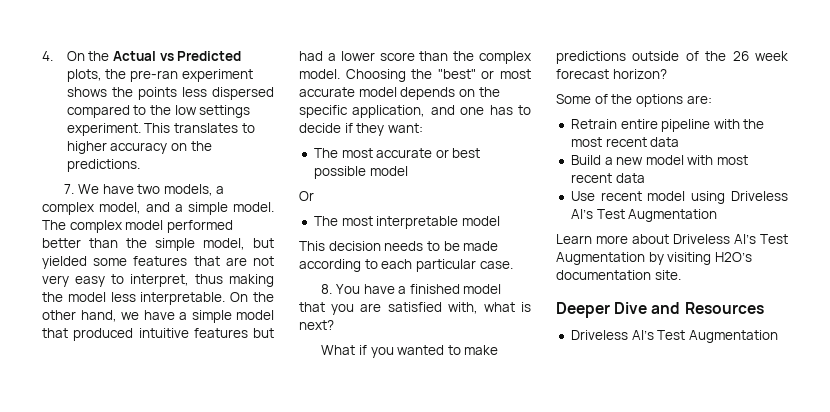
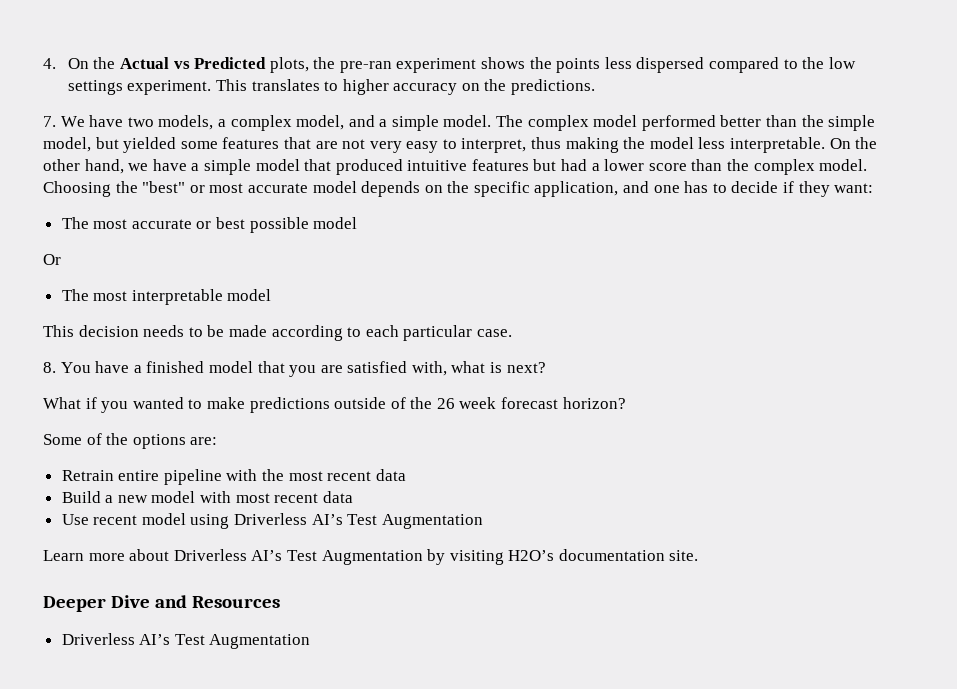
[731,191,788,201] Driveless -> [234,513,308,525] Driverless
[673,234,730,244] Driveless -> [173,549,247,561] Driverless
[570,330,628,340] Driveless -> [61,633,135,645] Driverless

